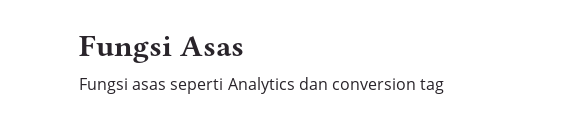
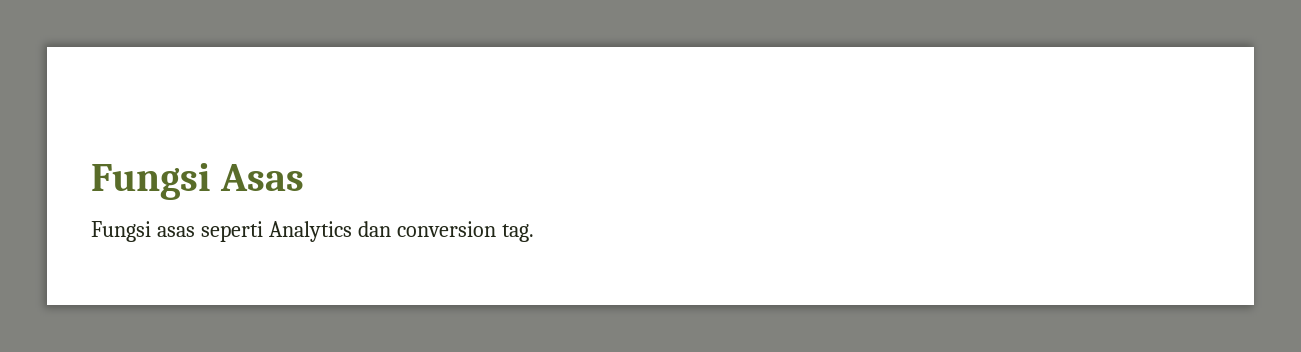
[420,79,445,94] tag -> [501,224,534,242] tag.

